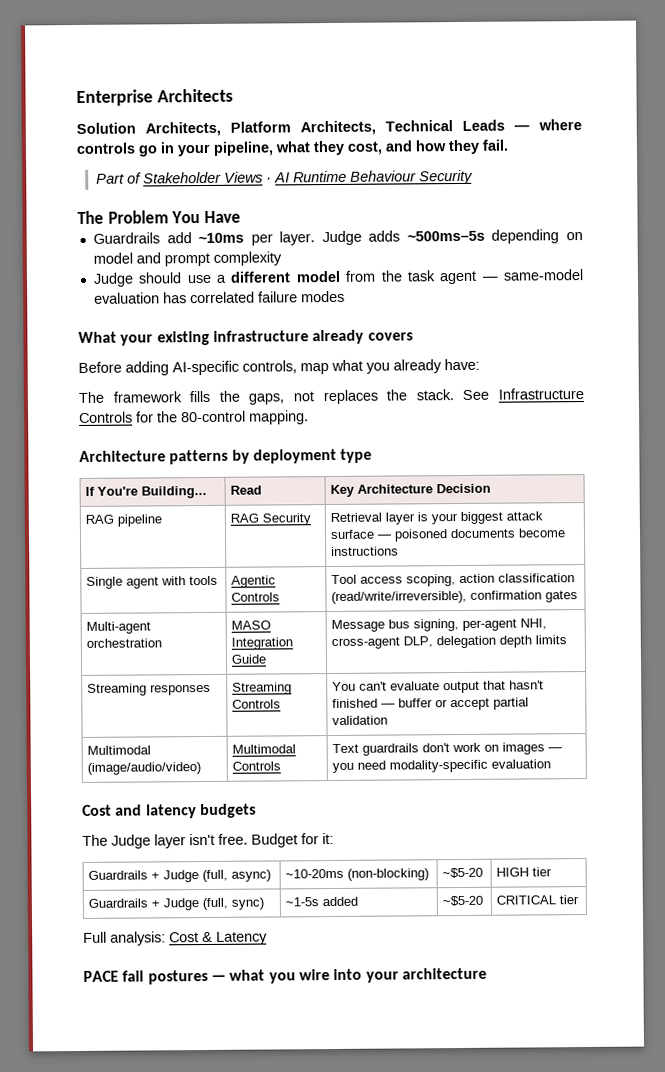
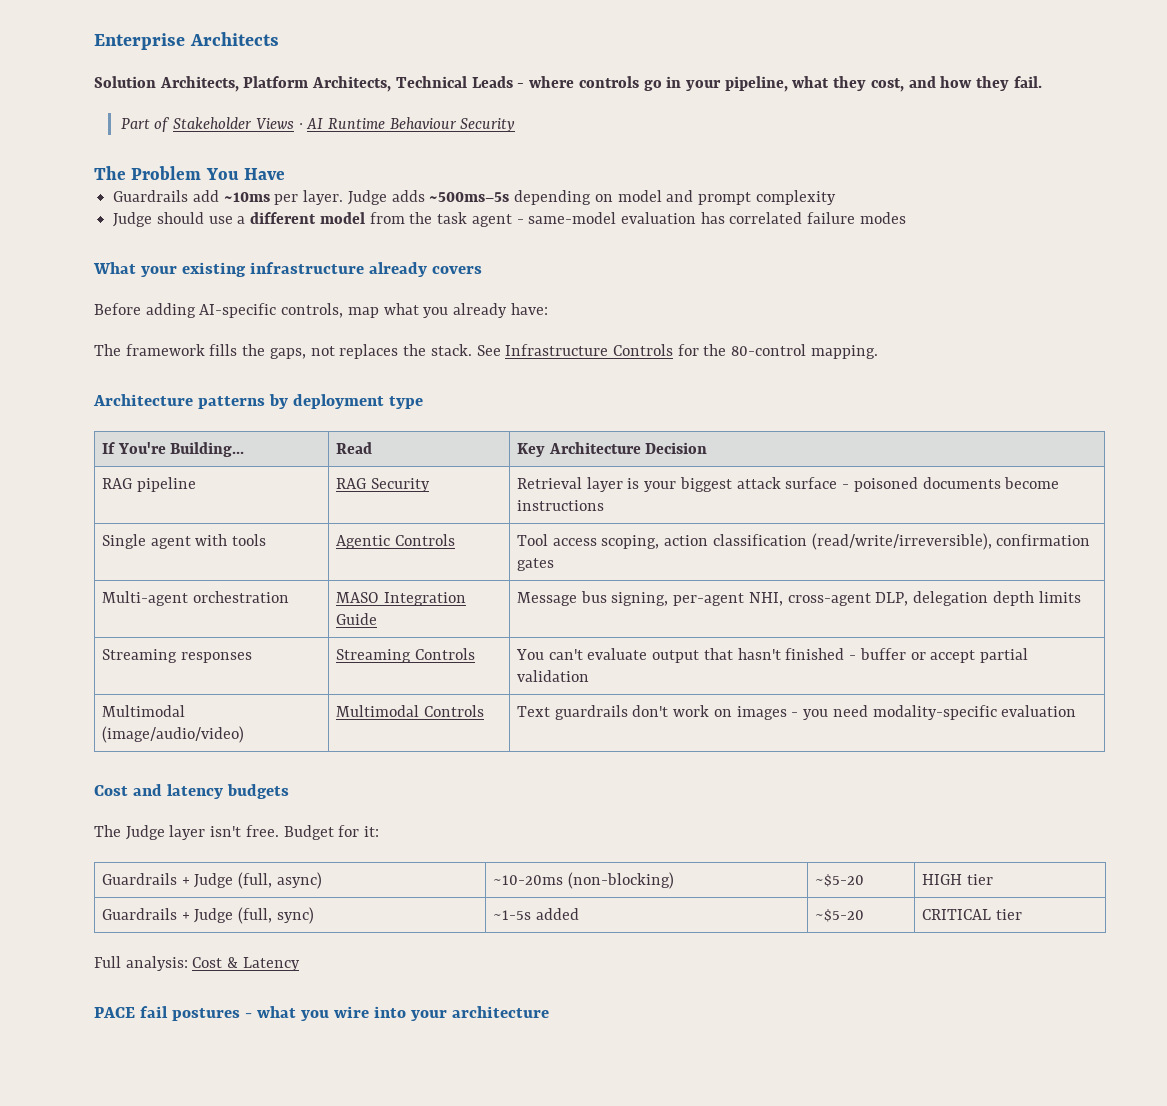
[514,124,530,131] — -> [517,83,525,88] -
[481,276,498,281] — -> [516,219,524,224] -
[377,534,393,539] — -> [842,484,850,489] -
[381,703,396,708] — -> [849,655,857,660] -
[548,747,563,752] — -> [791,712,799,717] -
[210,974,226,981] — -> [244,1013,252,1018] -

